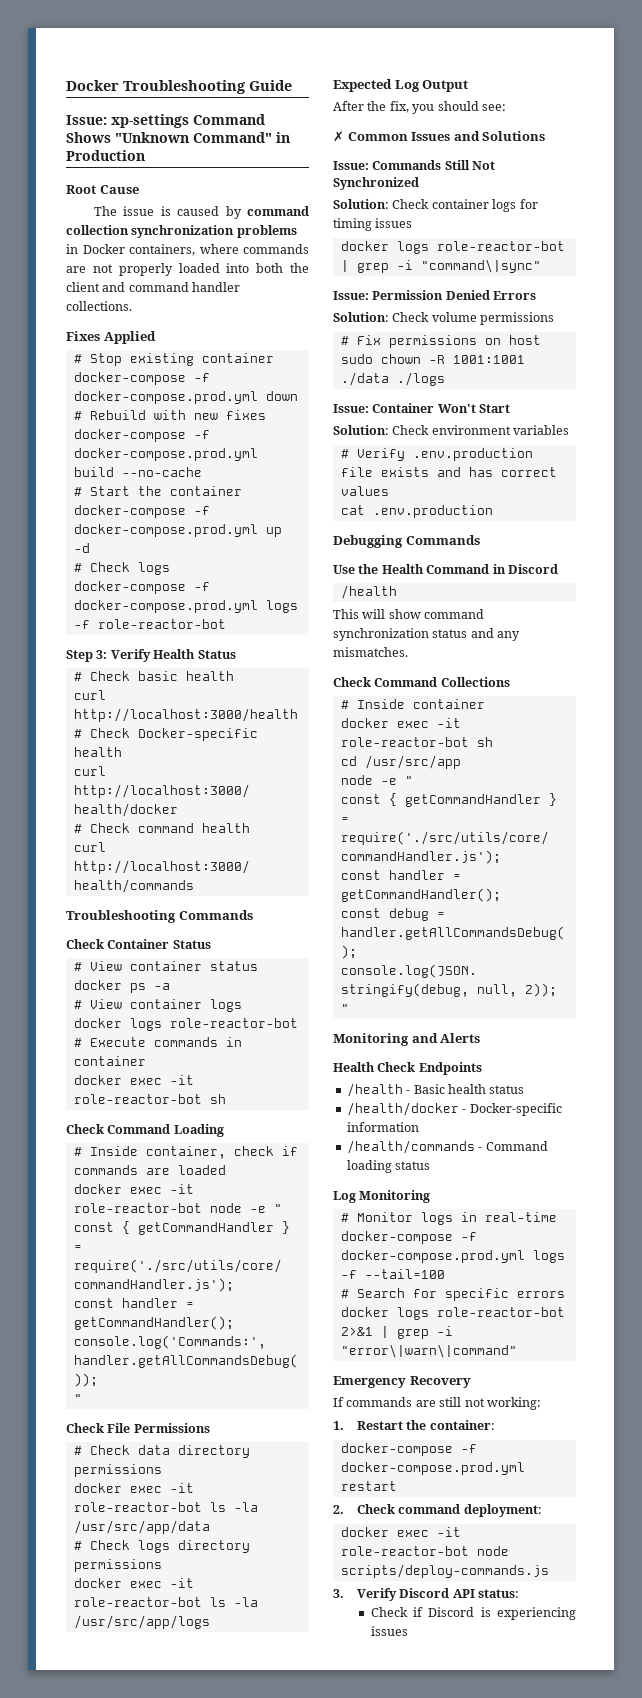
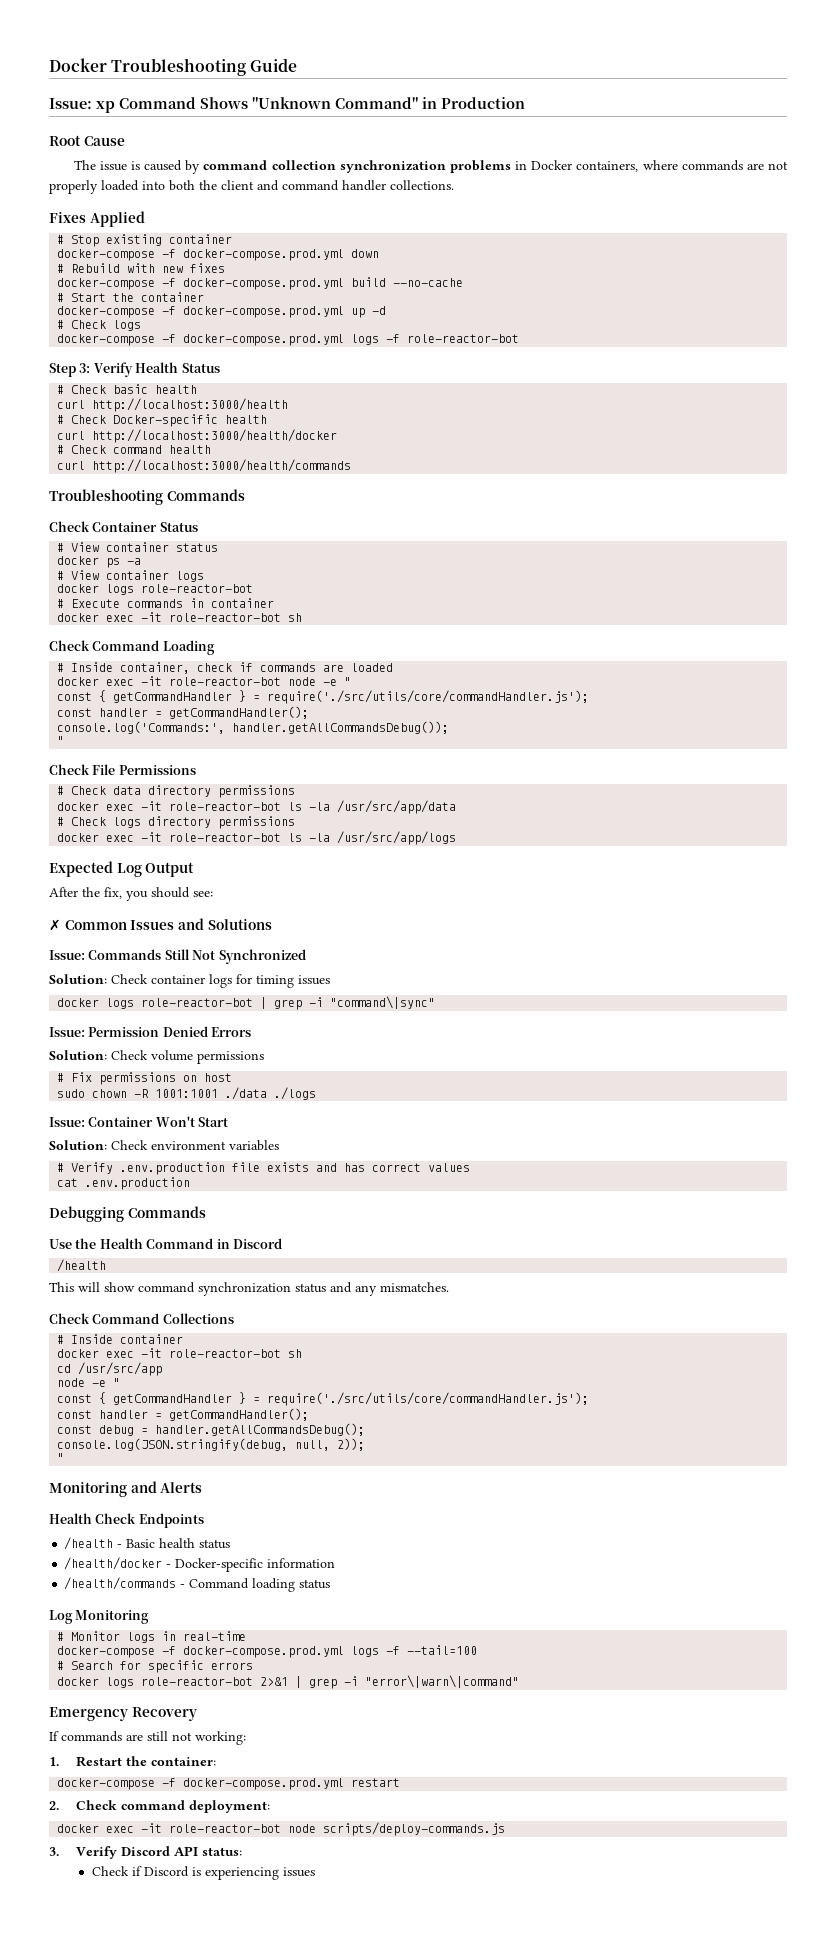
[111,114,189,128] xp-settings -> [96,101,115,113] xp

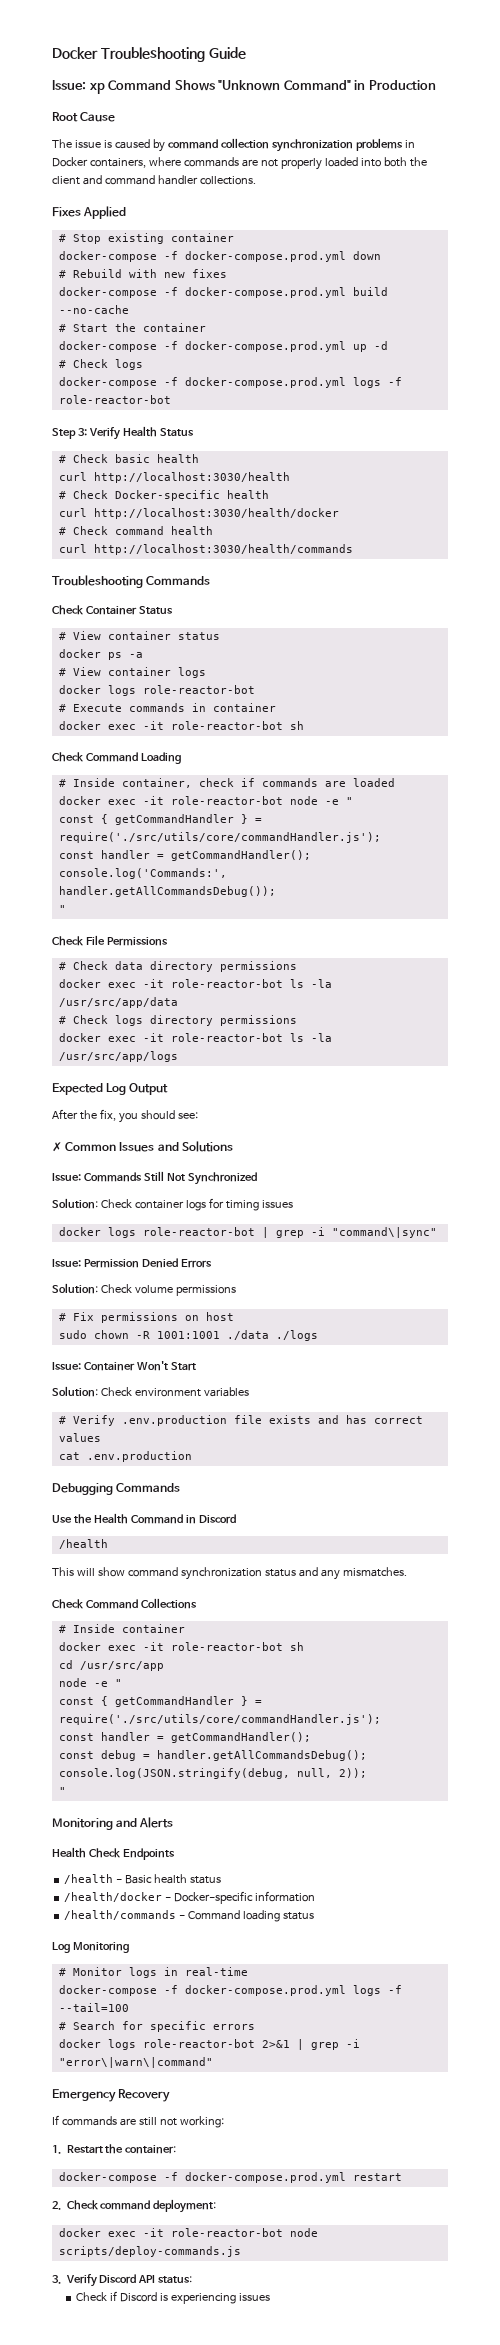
[92,398,289,412] http://localhost:3000/health -> [93,472,290,483] http://localhost:3030/health
[92,429,338,443] http://localhost:3000/health/docker -> [93,508,339,519] http://localhost:3030/health/docker
[92,459,352,473] http://localhost:3000/health/commands -> [93,544,353,555] http://localhost:3030/health/commands

